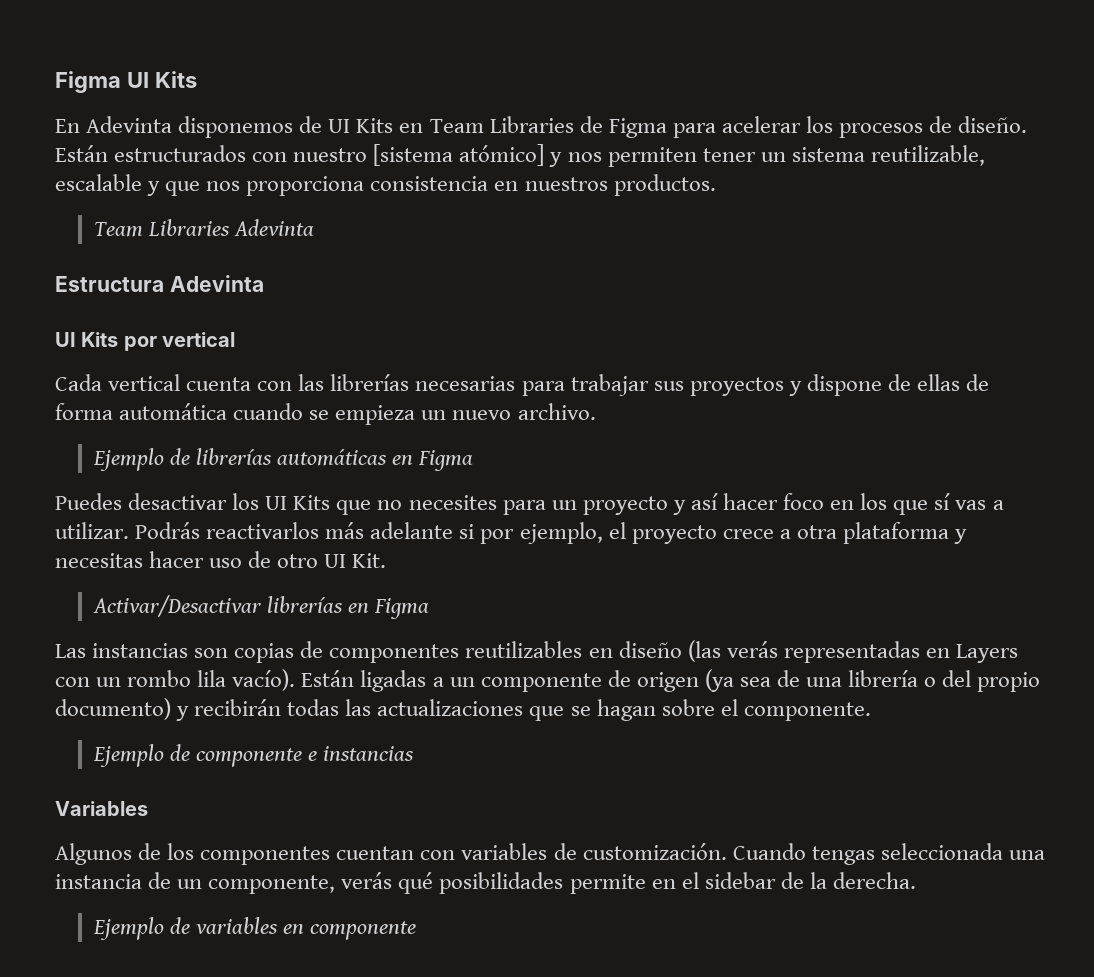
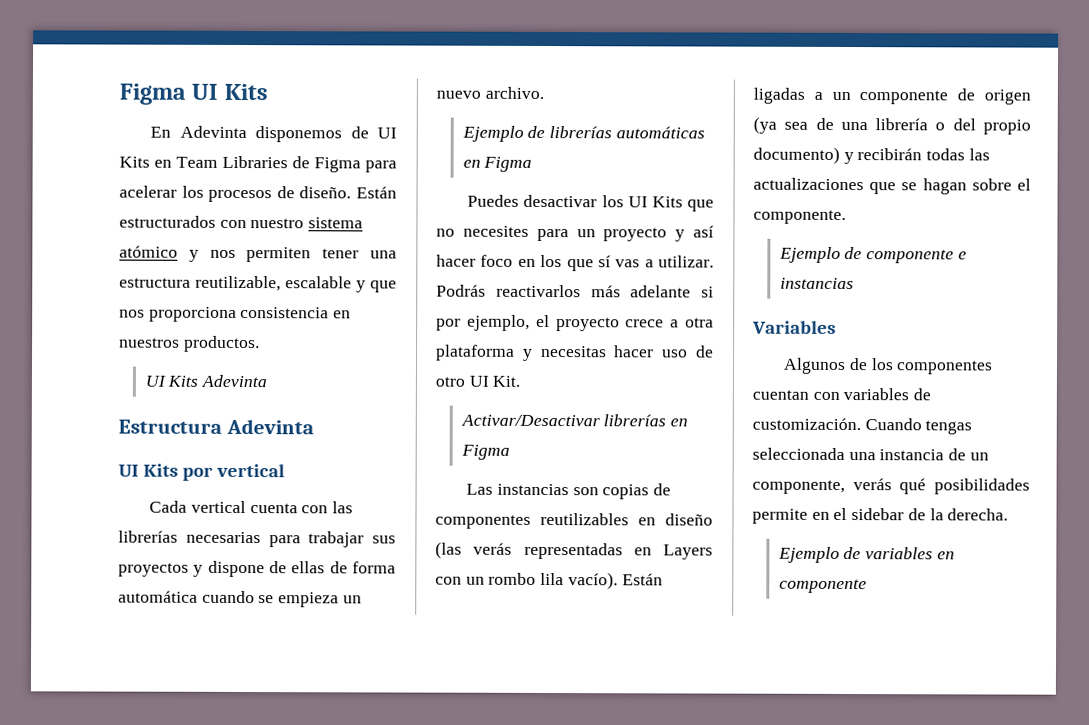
[373,144,545,166] [sistema atómico] -> [308,217,364,229] [119,245,178,258] sistema atómico
[760,147,865,162] un sistema -> [370,250,397,259] [119,277,191,288] una estructura
[94,219,231,237] Team Libraries -> [144,375,199,387] UI Kits

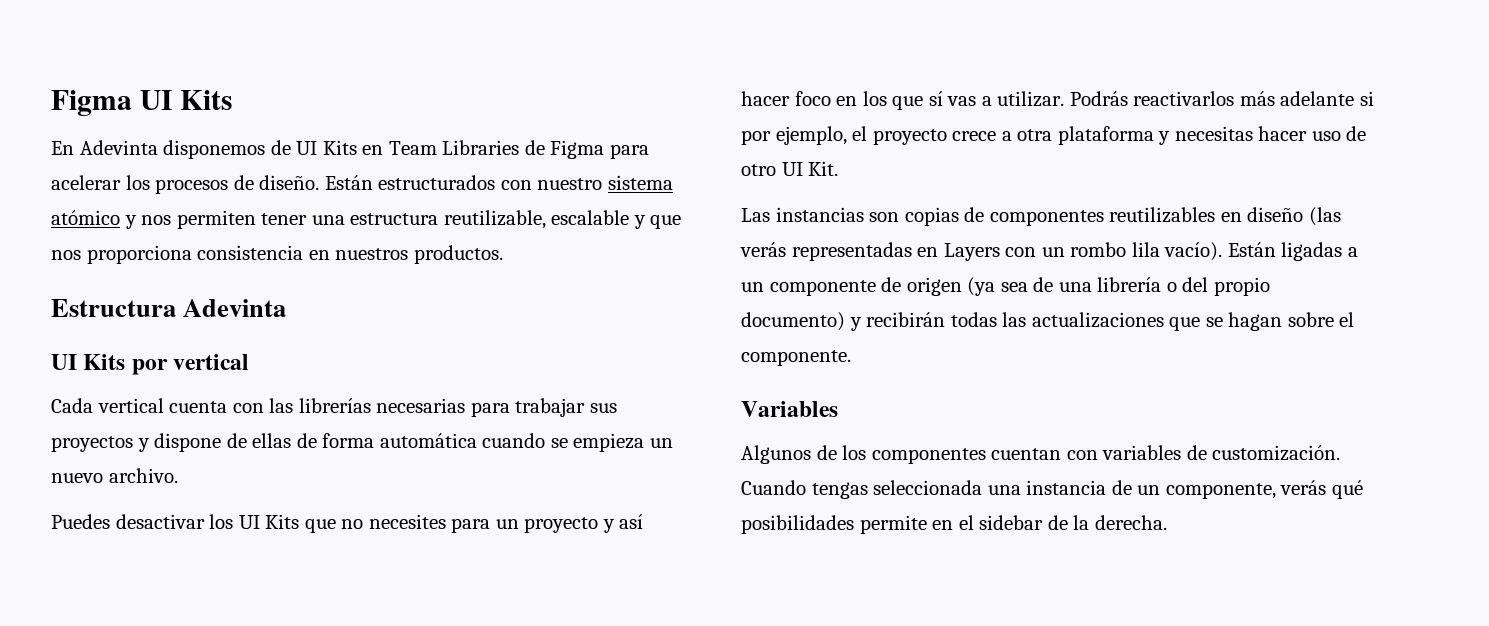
[144,374,268,388] // UI Kits Adevinta -> (503, 254) none
[461,125,705,142] [462,156,533,172] // Ejemplo de librerías automáticas en Figma -> (178, 475) none
[460,414,689,427] [460,444,510,460] // Activar/Desactivar librerías en Figma -> (839, 168) none
[778,246,967,264] [779,277,854,290] // Ejemplo de componente e instancias -> (851, 358) none
[777,546,955,563] [778,578,867,594] // Ejemplo de variables en componente -> (1167, 522) none

